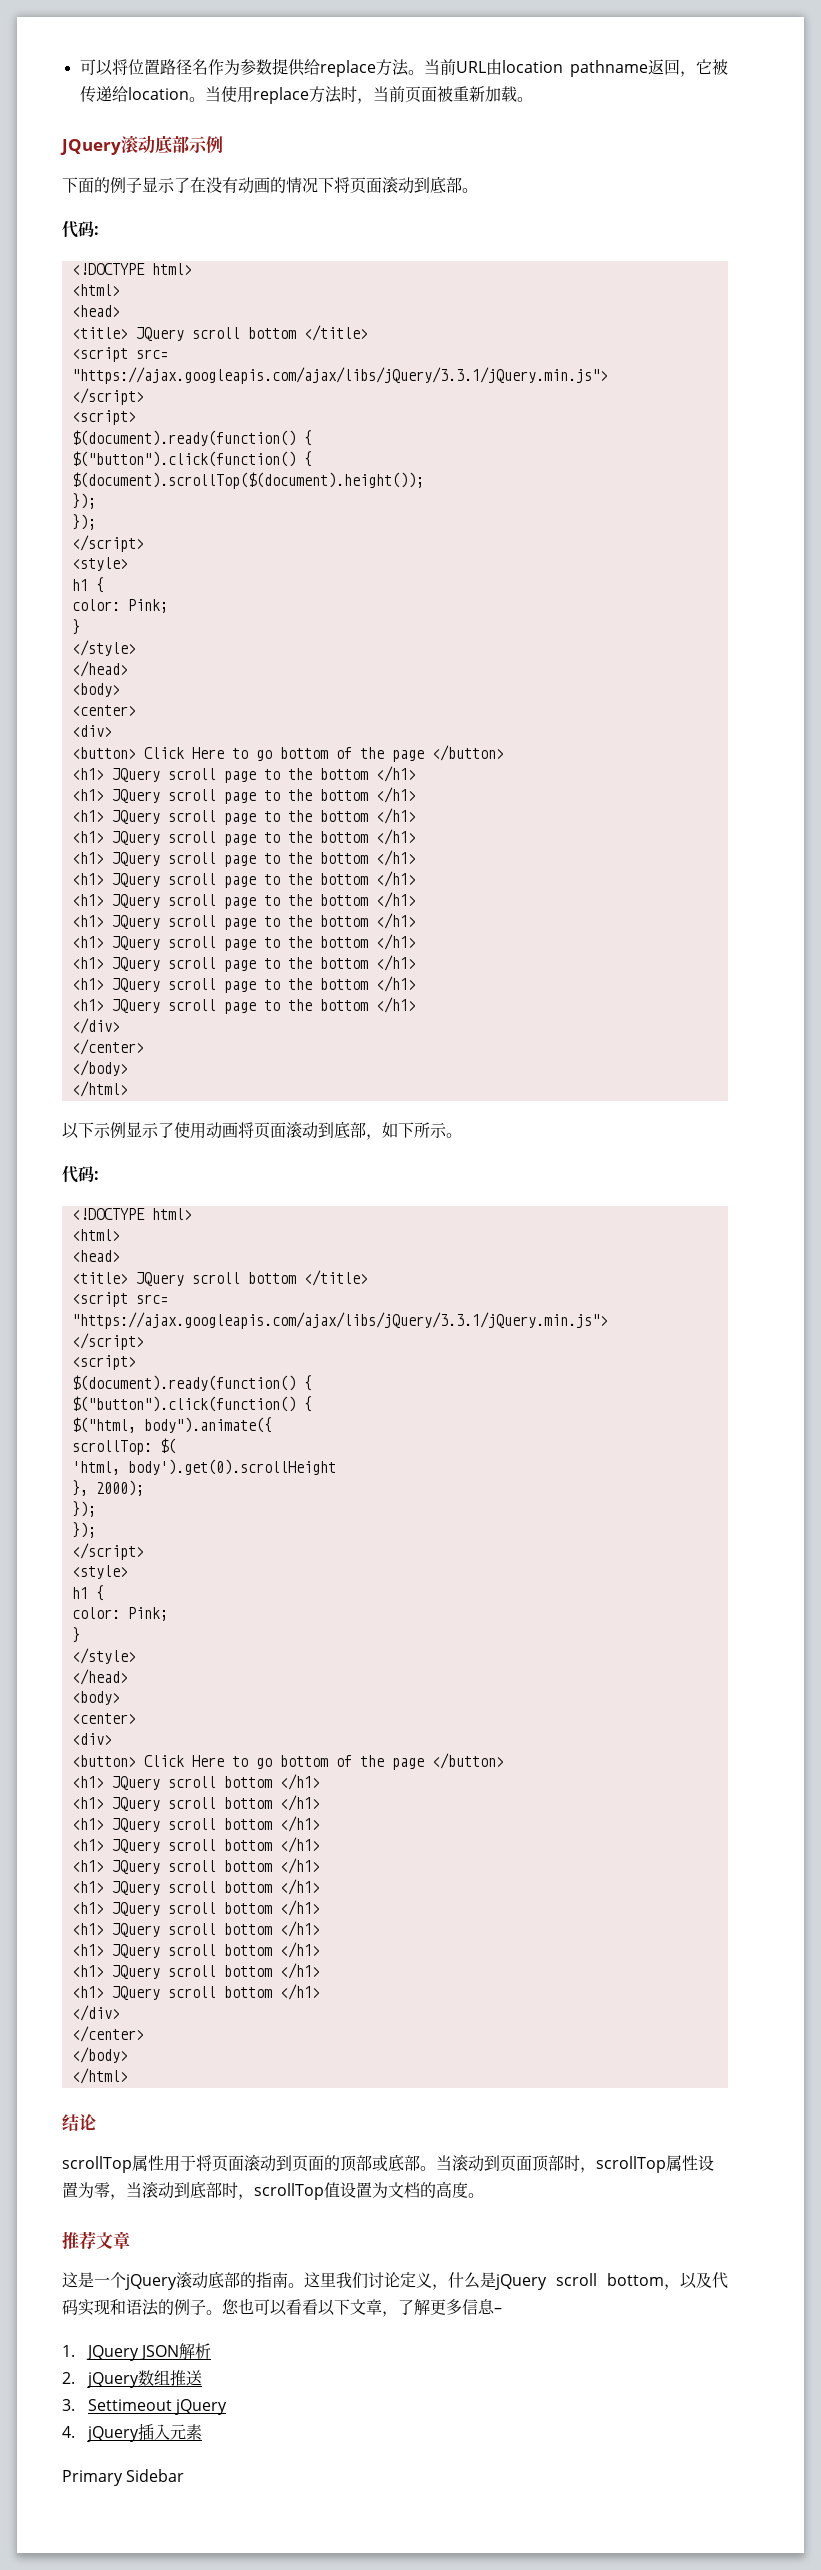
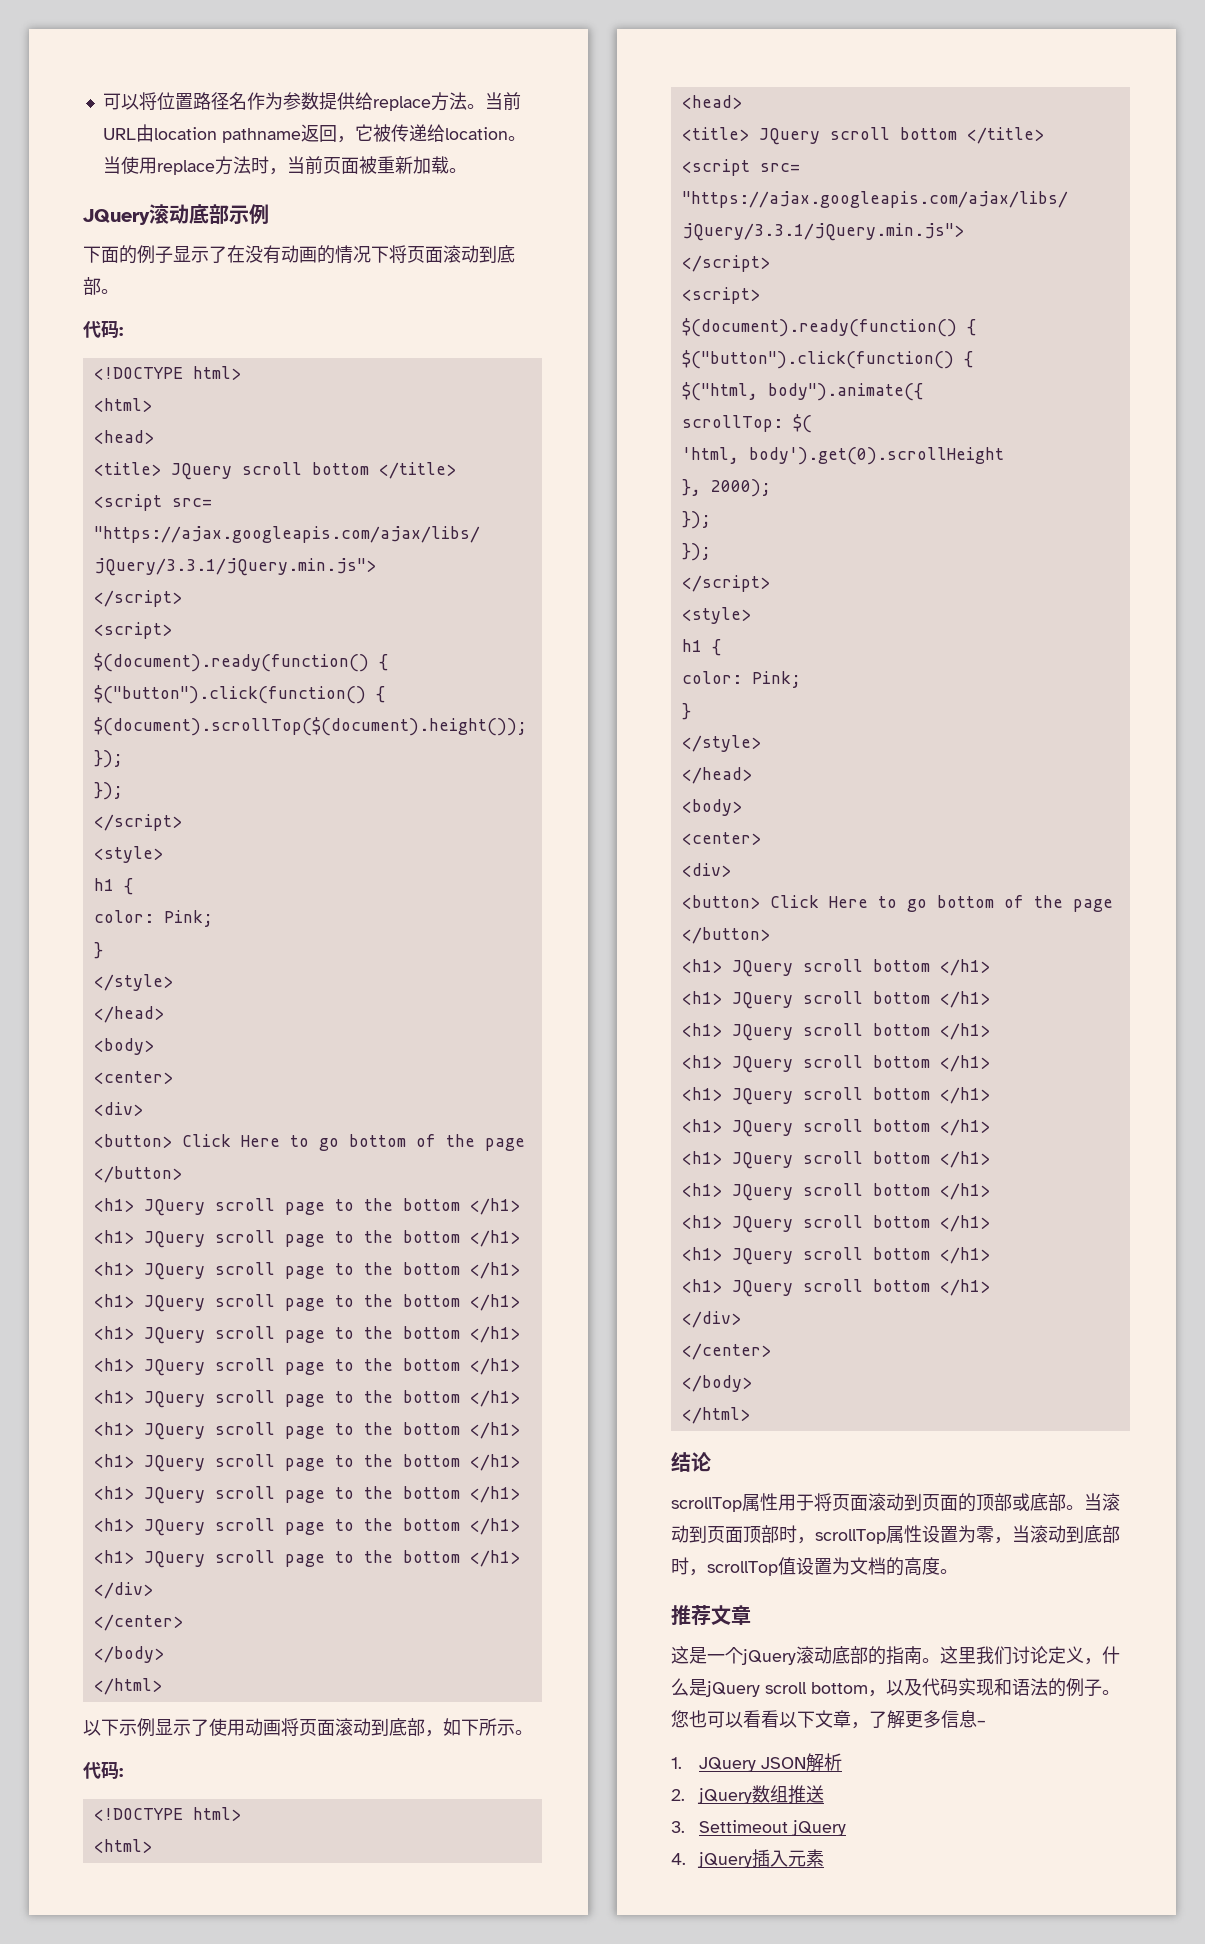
[62,2469,185,2486] // Primary Sidebar -> (824, 1858) none

